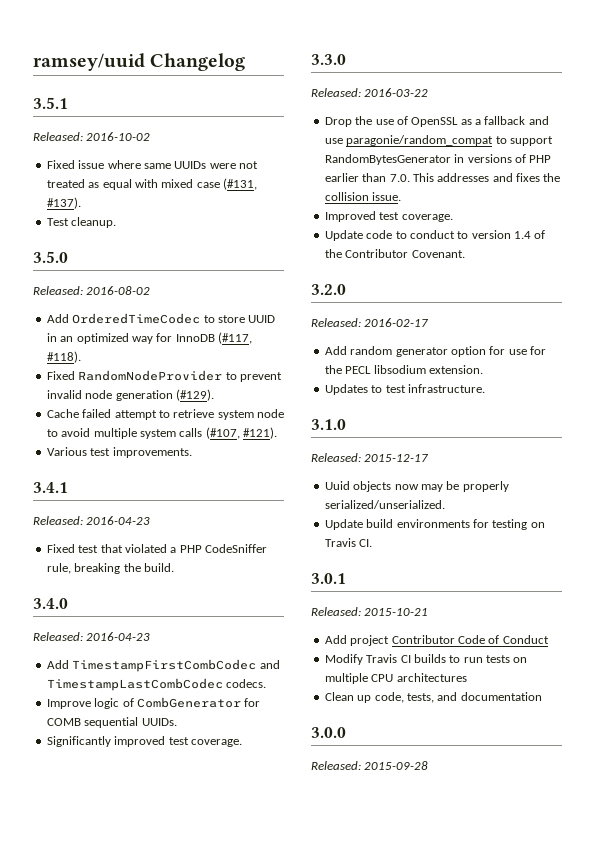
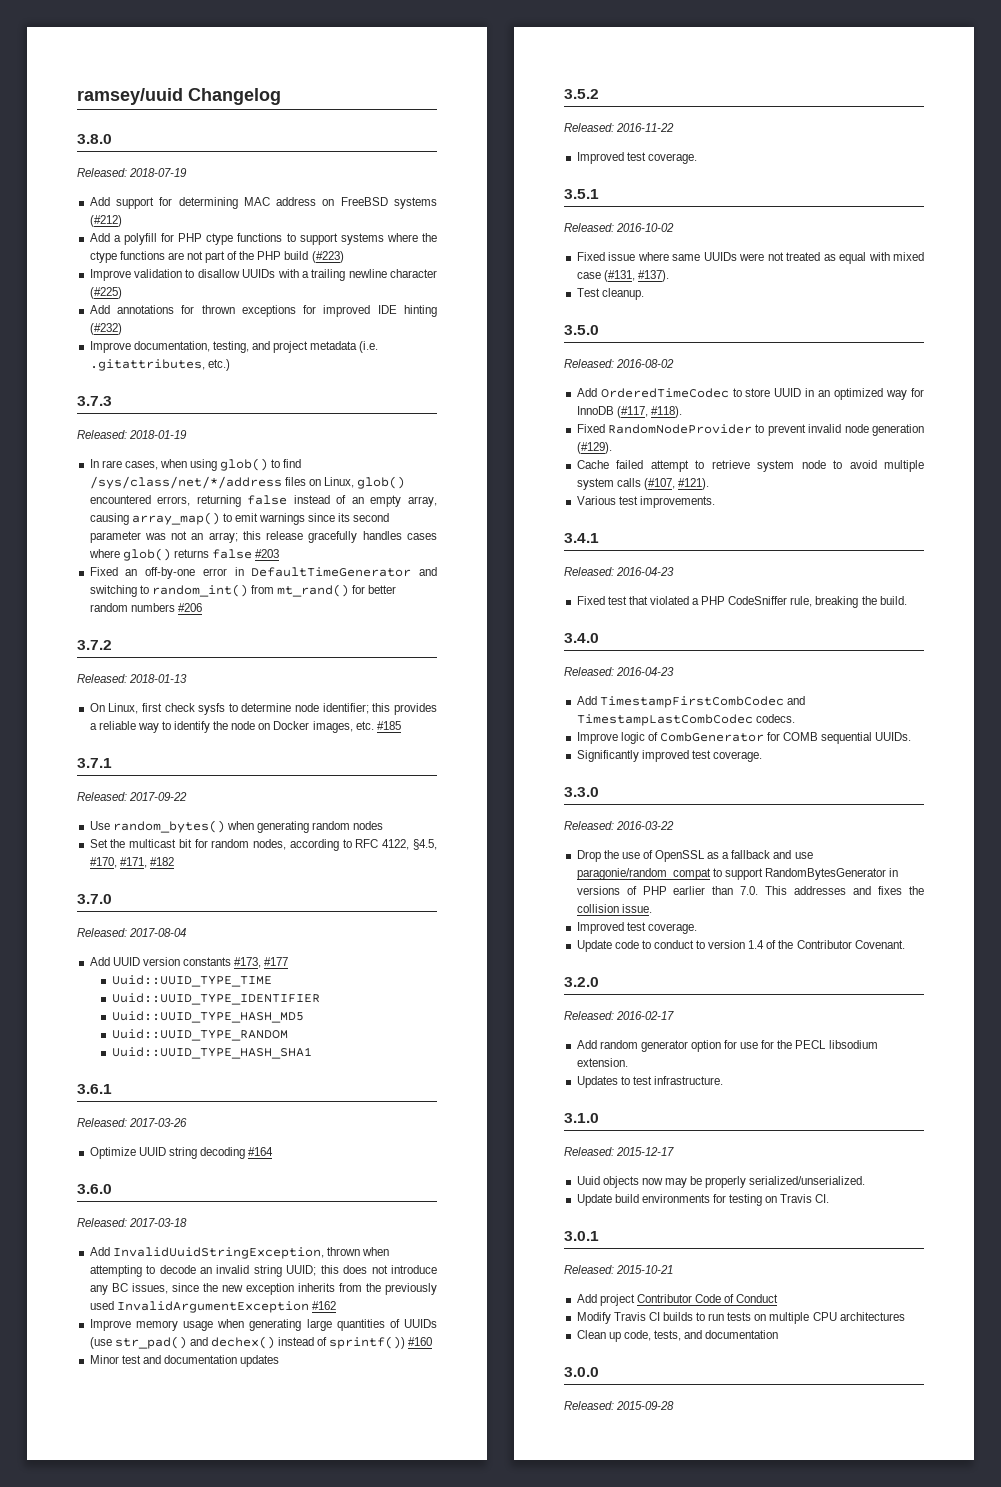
(246, 62) none -> [77,134,112,144] [77,168,188,177] [89,197,437,209] [89,215,122,227] [89,233,437,245] [89,251,344,263] [89,269,437,281] [89,287,122,299] [89,305,437,317] [89,323,122,335] [89,341,379,353] [89,359,230,371] [77,396,112,406] [77,430,188,439] [89,458,302,471] [89,476,406,489] [89,495,437,507] [89,512,390,525] [89,531,437,543] [88,548,280,561] [89,567,437,579] [89,584,397,597] [89,603,202,612] [77,640,112,650] [77,674,188,683] [89,703,437,715] [89,721,401,733] [77,758,112,768] [77,792,188,801] [89,820,384,833] [89,839,437,851] [89,857,174,868] [77,894,112,904] [77,928,187,937] [89,957,289,968] [111,975,272,987] [111,993,320,1005] [111,1011,304,1023] [111,1029,288,1041] [111,1047,312,1059] [77,1084,112,1094] [77,1118,188,1127] [89,1147,274,1159] [77,1184,112,1194] [77,1218,188,1227] [89,1247,389,1259] [89,1265,438,1277] [89,1283,438,1295] [89,1301,336,1313] [89,1319,437,1331] [89,1336,433,1349] [89,1355,280,1367] [564,89,599,99] [564,123,675,132] [576,152,697,164] // 3.8.0 // Released: 2018-07-19 // Add support for determining MAC address on FreeBSD systems (#212) // Add a polyfill for PHP ctype functions to support systems where the ctype functions are not part of the PHP build (#223) // Improve validation to disallow UUIDs with a trailing newline character (#225) // Add annotations for thrown exceptions for improved IDE hinting (#232) // Improve documentation, testing, and project metadata (i.e. .gitattributes, etc.) // 3.7.3 // Released: 2018-01-19 // In rare cases, when using glob() to find /sys/class/net/*/address files on Linux, glob() encountered errors, returning false instead of an empty array, causing array_map() to emit warnings since its second parameter was not an array; this release gracefully handles cases where glob() returns false #203 // Fixed an off-by-one error in DefaultTimeGenerator and switching to random_int() from mt_rand() for better random numbers #206 // 3.7.2 // Released: 2018-01-13 // On Linux, first check sysfs to determine node identifier; this provides a reliable way to identify the node on Docker images, etc. #185 // 3.7.1 // Released: 2017-09-22 // Use random_bytes() when generating random nodes // Set the multicast bit for random nodes, according to RFC 4122, §4.5, #170, #171, #182 // 3.7.0 // Released: 2017-08-04 // Add UUID version constants #173, #177 // Uuid::UUID_TYPE_TIME // Uuid::UUID_TYPE_IDENTIFIER // Uuid::UUID_TYPE_HASH_MD5 // Uuid::UUID_TYPE_RANDOM // Uuid::UUID_TYPE_HASH_SHA1 // 3.6.1 // Released: 2017-03-26 // Optimize UUID string decoding #164 // 3.6.0 // Released: 2017-03-18 // Add InvalidUuidStringException, thrown when attempting to decode an invalid string UUID; this does not introduce any BC issues, since the new exception inherits from the previously used InvalidArgumentException #162 // Improve memory usage when generating large quantities of UUIDs (use str_pad() and dechex() instead of sprintf()) #160 // Minor test and documentation updates // 3.5.2 // Released: 2016-11-22 // Improved test coverage.

